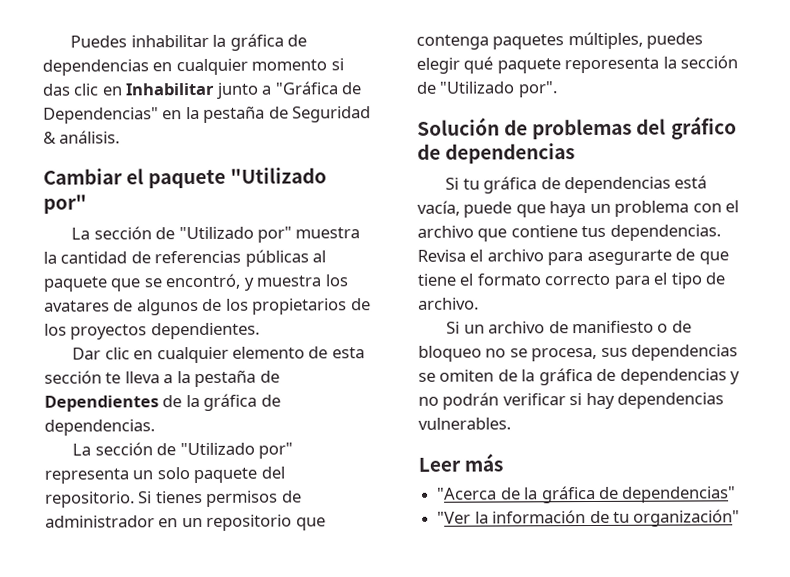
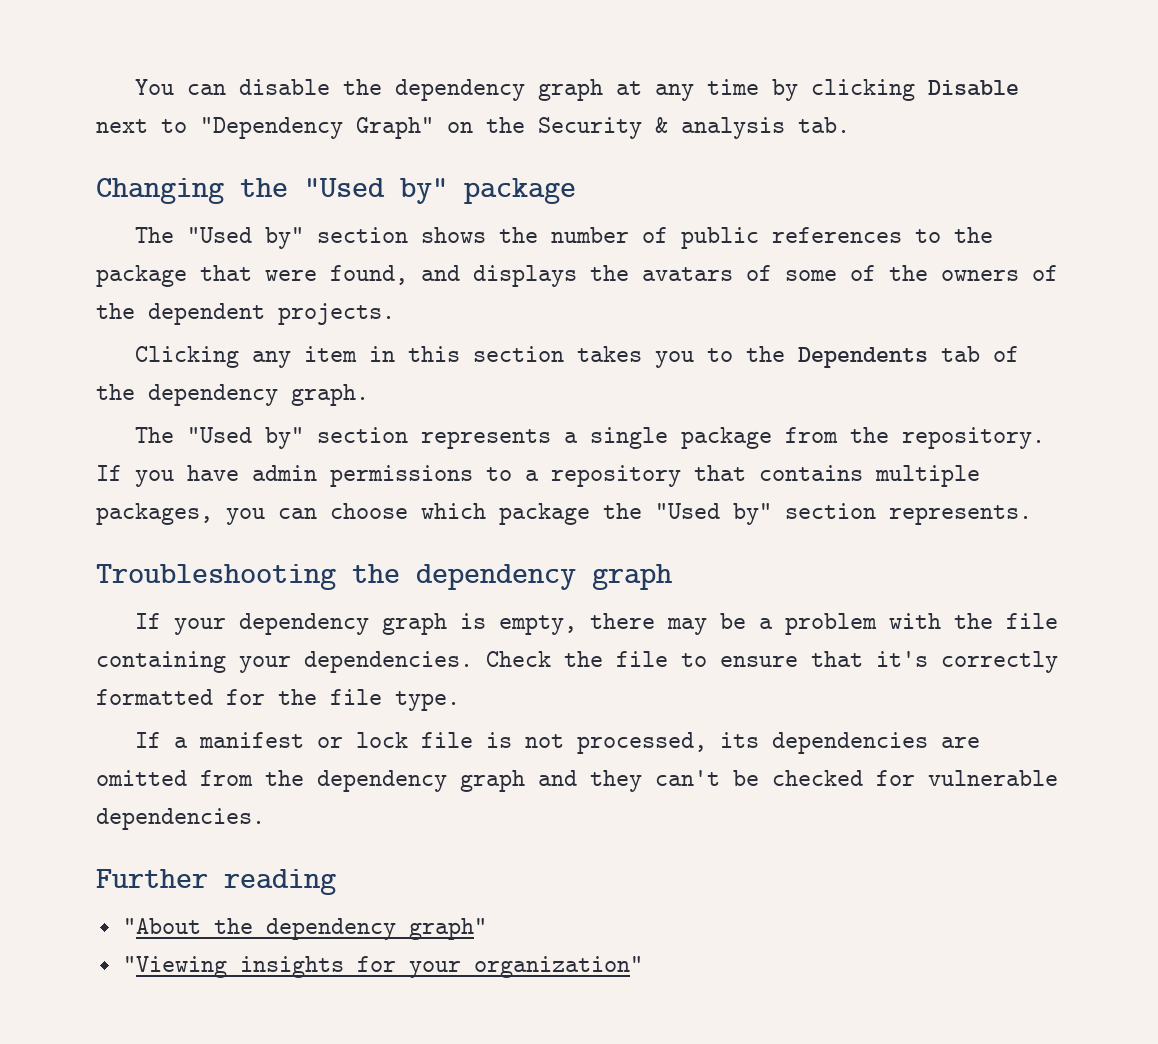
[70,33,308,51] [42,58,344,76] [42,81,363,99] [43,105,372,124] [43,130,121,144] [43,167,328,189] [43,194,87,214] [71,226,361,243] [43,249,327,267] [43,273,348,292] [44,298,371,316] [44,322,260,340] [72,346,365,364] [44,369,280,388] [44,393,281,412] [44,419,155,436] [72,442,294,459] [44,466,285,484] [45,490,302,508] [45,514,326,531] [416,31,704,50] [416,55,739,74] [416,81,558,98] [417,116,737,140] [417,143,576,164] [445,175,708,194] [417,200,740,218] [417,224,721,242] [417,248,729,266] [417,272,726,289] [418,297,479,310] [446,320,692,334] [418,344,739,362] [418,368,741,386] [418,392,725,410] [418,417,511,430] [418,453,504,472] [437,485,737,504] [437,509,741,527] Puedes inhabilitar la gráfica de dependencias en cualquier momento si das clic en Inhabilitar junto a "Gráfica de Dependencias" en la pestaña de Seguridad & análisis. // Cambiar el paquete "Utilizado por" // La sección de "Utilizado por" muestra la cantidad de referencias públicas al paquete que se encontró, y muestra los avatares de algunos de los propietarios de los proyectos dependientes. // Dar clic en cualquier elemento de esta sección te lleva a la pestaña de Dependientes de la gráfica de dependencias. // La sección de "Utilizado por" representa un solo paquete del repositorio. Si tienes permisos de administrador en un repositorio que contenga paquetes múltiples, puedes elegir qué paquete reporesenta la sección de "Utilizado por". // Solución de problemas del gráfico de dependencias // Si tu gráfica de dependencias está vacía, puede que haya un problema con el archivo que contiene tus dependencias. Revisa el archivo para asegurarte de que tiene el formato correcto para el tipo de archivo. // Si un archivo de manifiesto o de bloqueo no se procesa, sus dependencias se omiten de la gráfica de dependencias y no podrán verificar si hay dependencias vulnerables. // Leer más // "Acerca de la gráfica de dependencias" // "Ver la información de tu organización" -> [135,79,1020,101] [96,117,850,139] [96,178,576,204] [135,227,994,249] [96,265,1058,287] [96,303,395,325] [135,346,1020,368] [96,384,369,406] [135,427,1046,449] [96,465,980,487] [96,503,1032,525] [96,564,673,590] [135,613,1059,635] [96,651,1058,673] [96,689,460,711] [135,732,981,754] [96,770,1058,792] [96,808,265,830] [96,869,336,895] [122,918,487,940] [122,956,643,978] You can disable the dependency graph at any time by clicking Disable next to "Dependency Graph" on the Security & analysis tab. // Changing the "Used by" package // The "Used by" section shows the number of public references to the package that were found, and displays the avatars of some of the owners of the dependent projects. // Clicking any item in this section takes you to the Dependents tab of the dependency graph. // The "Used by" section represents a single package from the repository. If you have admin permissions to a repository that contains multiple packages, you can choose which package the "Used by" section represents. // Troubleshooting the dependency graph // If your dependency graph is empty, there may be a problem with the file containing your dependencies. Check the file to ensure that it's correctly formatted for the file type. // If a manifest or lock file is not processed, its dependencies are omitted from the dependency graph and they can't be checked for vulnerable dependencies. // Further reading // "About the dependency graph" // "Viewing insights for your organization"

